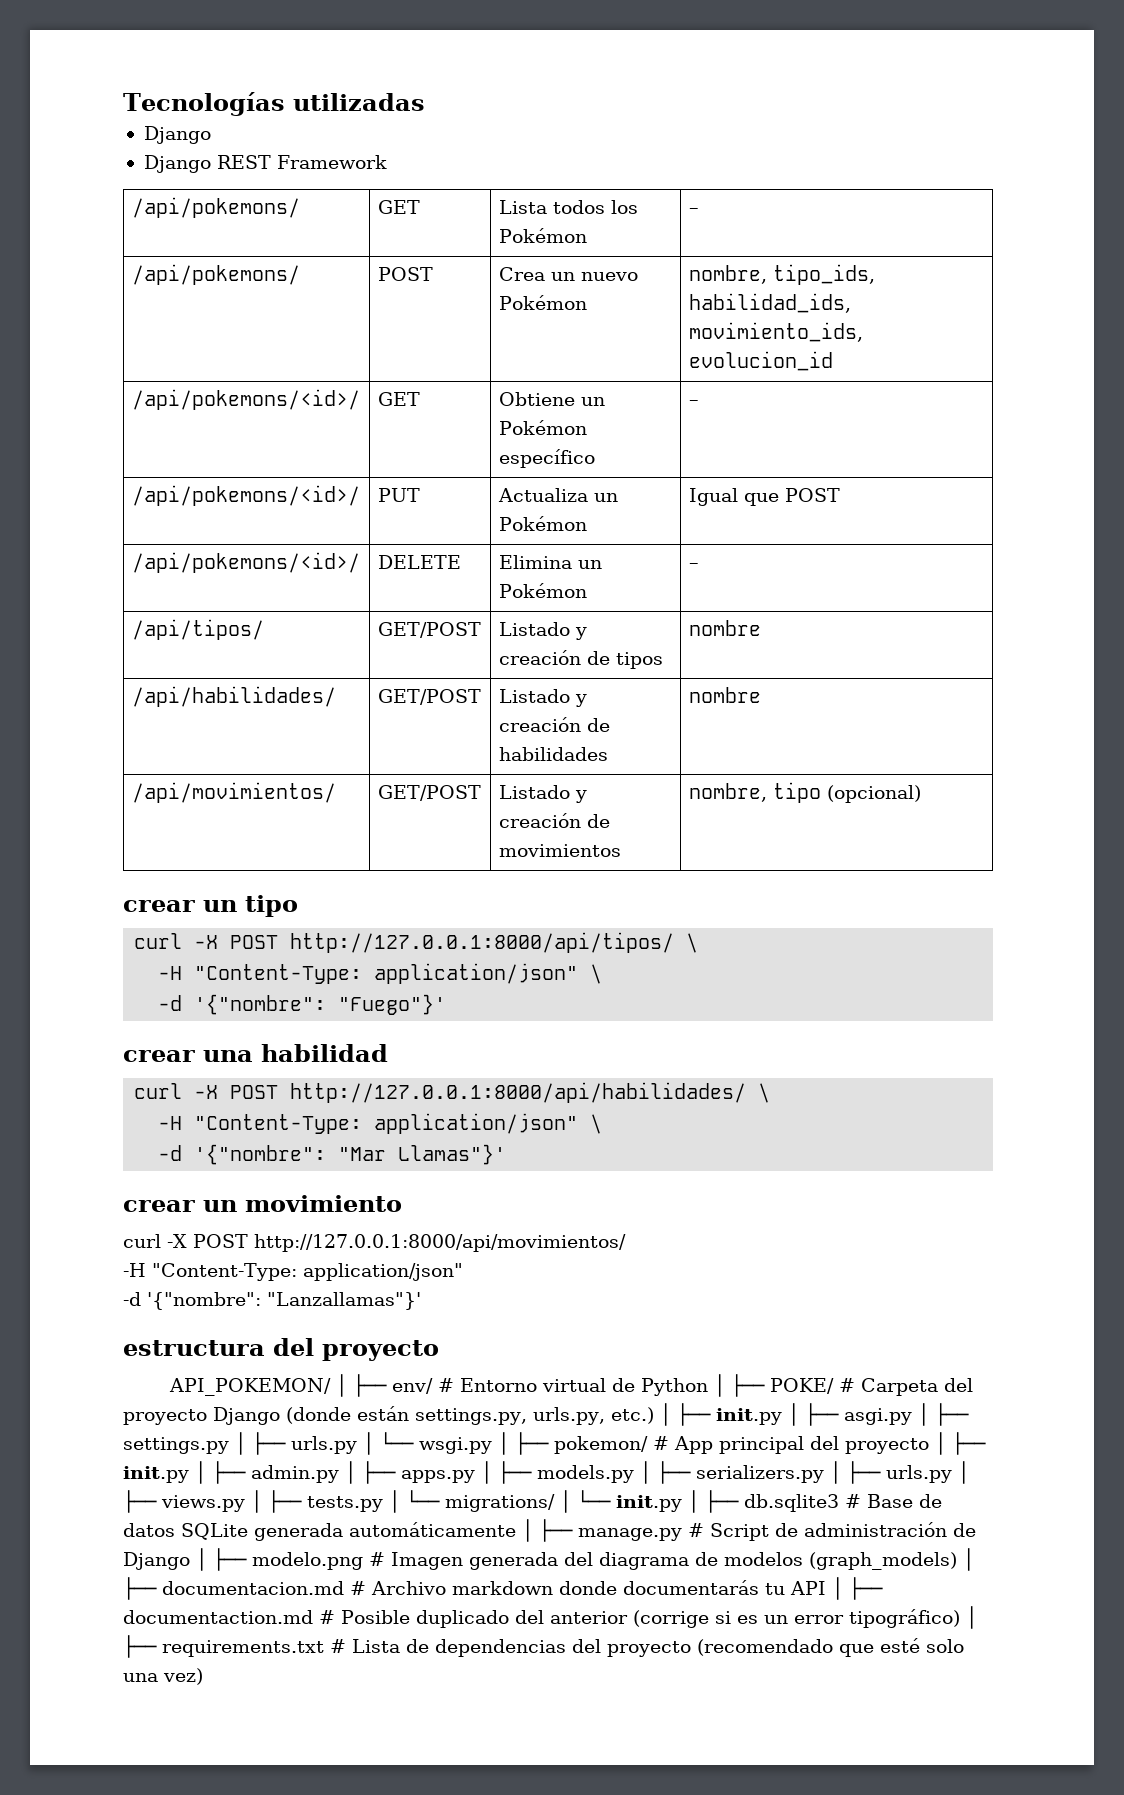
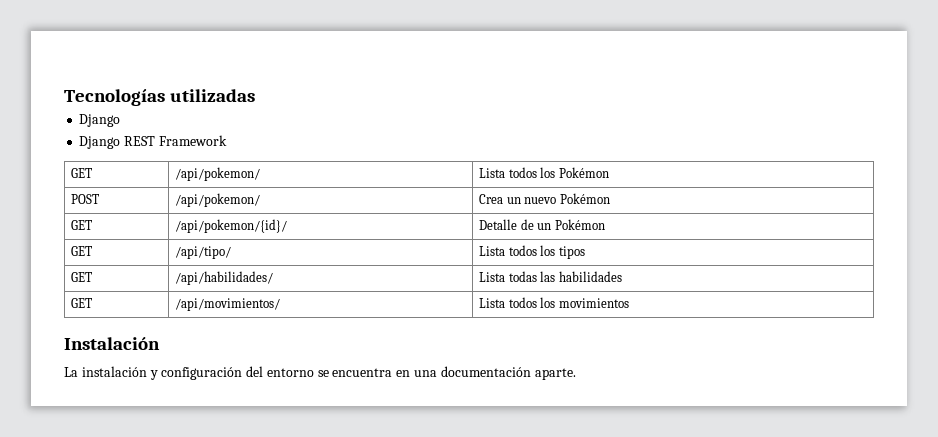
[131,197,300,218] [377,200,420,214] /api/pokemons/ | GET -> [71,168,93,178] [175,167,261,181] GET | /api/pokemon/
[688,208,699,214] [131,264,300,285] [377,267,433,281] | – // /api/pokemons/ | POST -> [71,194,100,204] [175,193,261,207] // POST | /api/pokemon/
[688,264,875,285] [688,293,851,313] [688,322,863,342] [688,351,833,371] [131,389,360,410] [377,392,420,406] [498,392,605,406] [498,420,587,435] [498,449,595,468] [688,400,699,406] [131,485,360,506] [377,488,420,502] [497,488,618,502] [498,516,587,531] [688,488,840,506] [131,552,360,573] [377,555,461,569] [498,555,602,569] [498,583,587,598] [688,563,699,569] [131,619,264,640] [377,622,481,638] [498,622,587,640] [498,650,663,669] [688,620,761,636] [131,686,336,707] [377,689,481,705] [498,689,587,707] [498,717,610,732] [498,747,608,761] [688,687,761,703] [131,782,336,803] [377,785,481,801] [498,785,587,803] [498,813,610,828] [498,844,621,857] [688,782,921,803] [123,895,298,917] [134,932,699,953] [158,963,603,984] [158,994,447,1015] [123,1044,388,1062] [134,1082,771,1103] [158,1113,603,1134] [158,1144,507,1165] [123,1195,402,1212] [123,1234,626,1252] [123,1263,463,1281] [123,1292,421,1310] [123,1338,439,1361] [169,1374,974,1397] [123,1403,969,1426] [123,1432,986,1455] [123,1461,969,1484] [123,1490,942,1513] [123,1519,976,1542] [123,1548,974,1571] [123,1577,883,1600] [123,1606,977,1629] [123,1635,964,1658] [123,1668,203,1685] | nombre, tipo_ids, habilidad_ids, movimiento_ids, evolucion_id // /api/pokemons/<id>/ | GET | Obtiene un Pokémon específico | – // /api/pokemons/<id>/ | PUT | Actualiza un Pokémon | Igual que POST // /api/pokemons/<id>/ | DELETE | Elimina un Pokémon | – // /api/tipos/ | GET/POST | Listado y creación de tipos | nombre // /api/habilidades/ | GET/POST | Listado y creación de habilidades | nombre // /api/movimientos/ | GET/POST | Listado y creación de movimientos | nombre, tipo (opcional) // crear un tipo // curl -X POST http://127.0.0.1:8000/api/tipos/ \ // -H "Content-Type: application/json" \ // -d '{"nombre": "Fuego"}' // crear una habilidad // curl -X POST http://127.0.0.1:8000/api/habilidades/ \ // -H "Content-Type: application/json" \ // -d '{"nombre": "Mar Llamas"}' // crear un movimiento // curl -X POST http://127.0.0.1:8000/api/movimientos/ // -H "Content-Type: application/json" // -d '{"nombre": "Lanzallamas"}' // estructura del proyecto // API_POKEMON/ │ ├── env/ # Entorno virtual de Python │ ├── POKE/ # Carpeta del proyecto Django (donde están settings.py, urls.py, etc.) │ ├── init.py │ ├── asgi.py │ ├── settings.py │ ├── urls.py │ └── wsgi.py │ ├── pokemon/ # App principal del proyecto │ ├── init.py │ ├── admin.py │ ├── apps.py │ ├── models.py │ ├── serializers.py │ ├── urls.py │ ├── views.py │ ├── tests.py │ └── migrations/ │ └── init.py │ ├── db.sqlite3 # Base de datos SQLite generada automáticamente │ ├── manage.py # Script de administración de Django │ ├── modelo.png # Imagen generada del diagrama de modelos (graph_models) │ ├── documentacion.md # Archivo markdown donde documentarás tu API │ ├── documentaction.md # Posible duplicado del anterior (corrige si es un error tipográfico) │ ├── requirements.txt # Lista de dependencias del proyecto (recomendado que esté solo una vez) -> [71,220,93,230] [175,219,288,233] [479,219,605,230] [71,246,93,256] [175,246,232,259] [479,245,585,259] [71,272,93,282] [175,271,274,285] [479,271,622,282] [71,298,93,308] [175,298,281,311] [479,297,629,308] [64,337,160,350] [64,366,576,380] // GET | /api/pokemon/{id}/ | Detalle de un Pokémon // GET | /api/tipo/ | Lista todos los tipos // GET | /api/habilidades/ | Lista todas las habilidades // GET | /api/movimientos/ | Lista todos los movimientos // Instalación // La instalación y configuración del entorno se encuentra en una documentación aparte.

